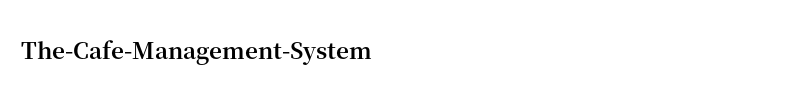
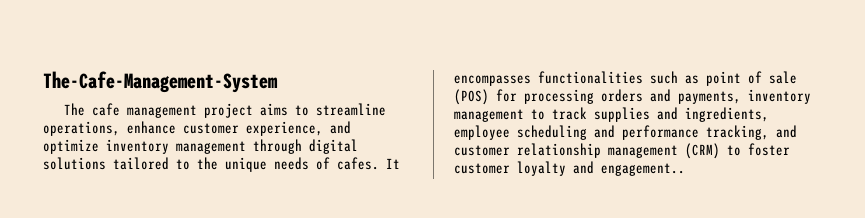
(372, 52) none -> [63,103,386,118] [43,121,351,136] [43,139,358,154] [43,157,400,172] [454,71,797,86] [454,89,811,105] [454,107,769,122] [454,125,797,140] [454,143,790,159] [454,161,685,176] // The cafe management project aims to streamline operations, enhance customer experience, and optimize inventory management through digital solutions tailored to the unique needs of cafes. It encompasses functionalities such as point of sale (POS) for processing orders and payments, inventory management to track supplies and ingredients, employee scheduling and performance tracking, and customer relationship management (CRM) to foster customer loyalty and engagement..

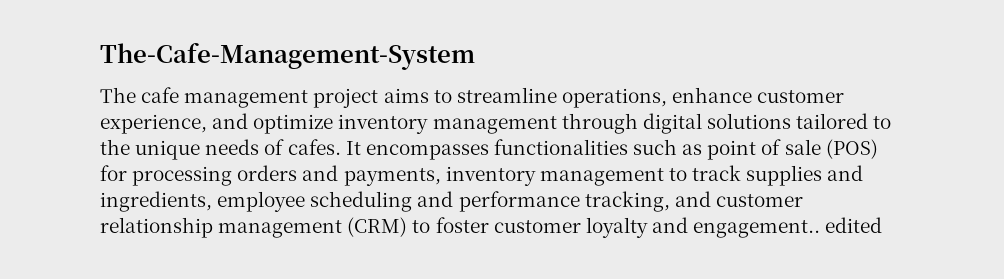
(685, 169) none -> [825,217,883,233] edited

